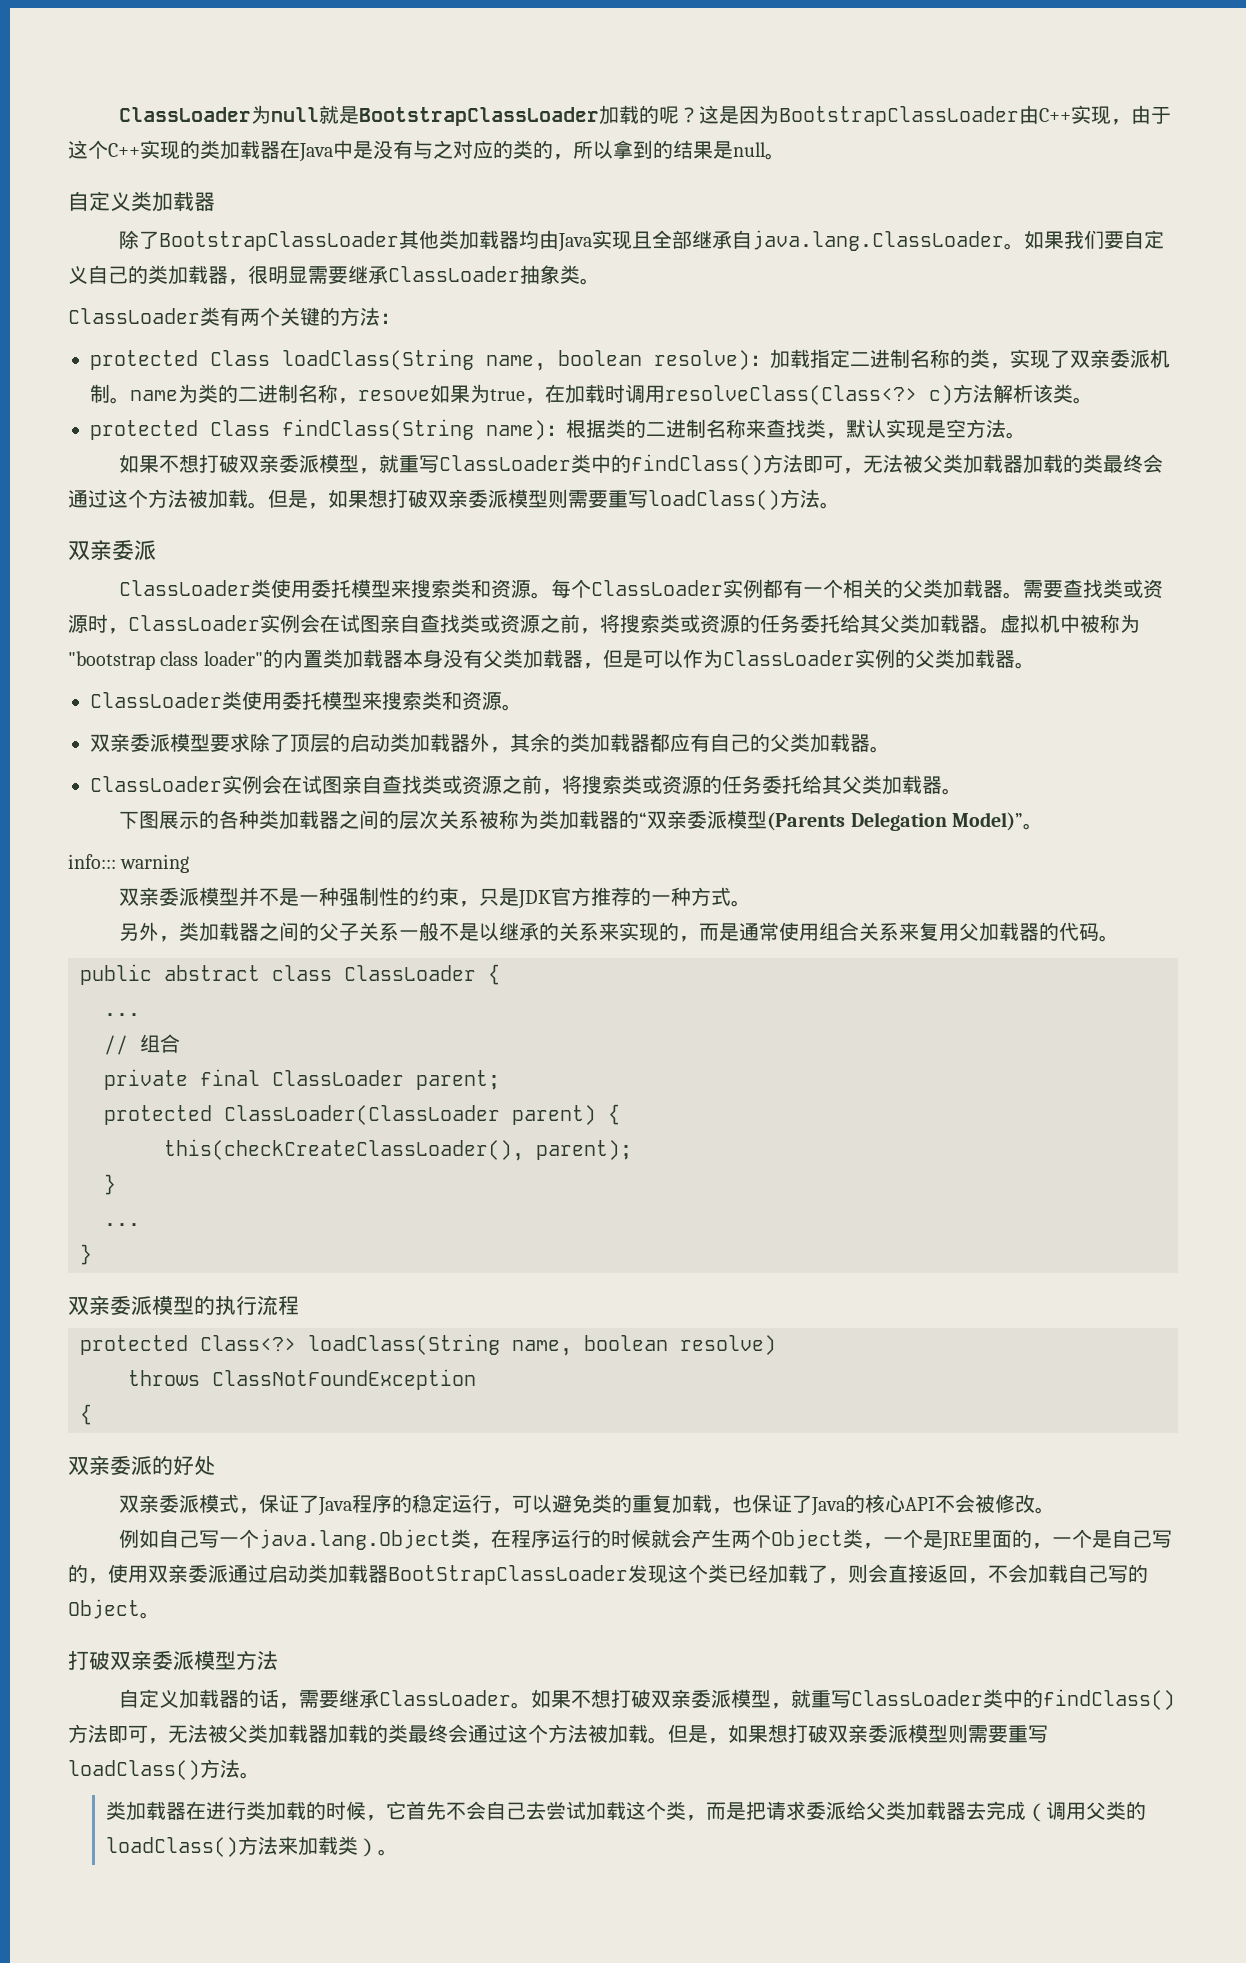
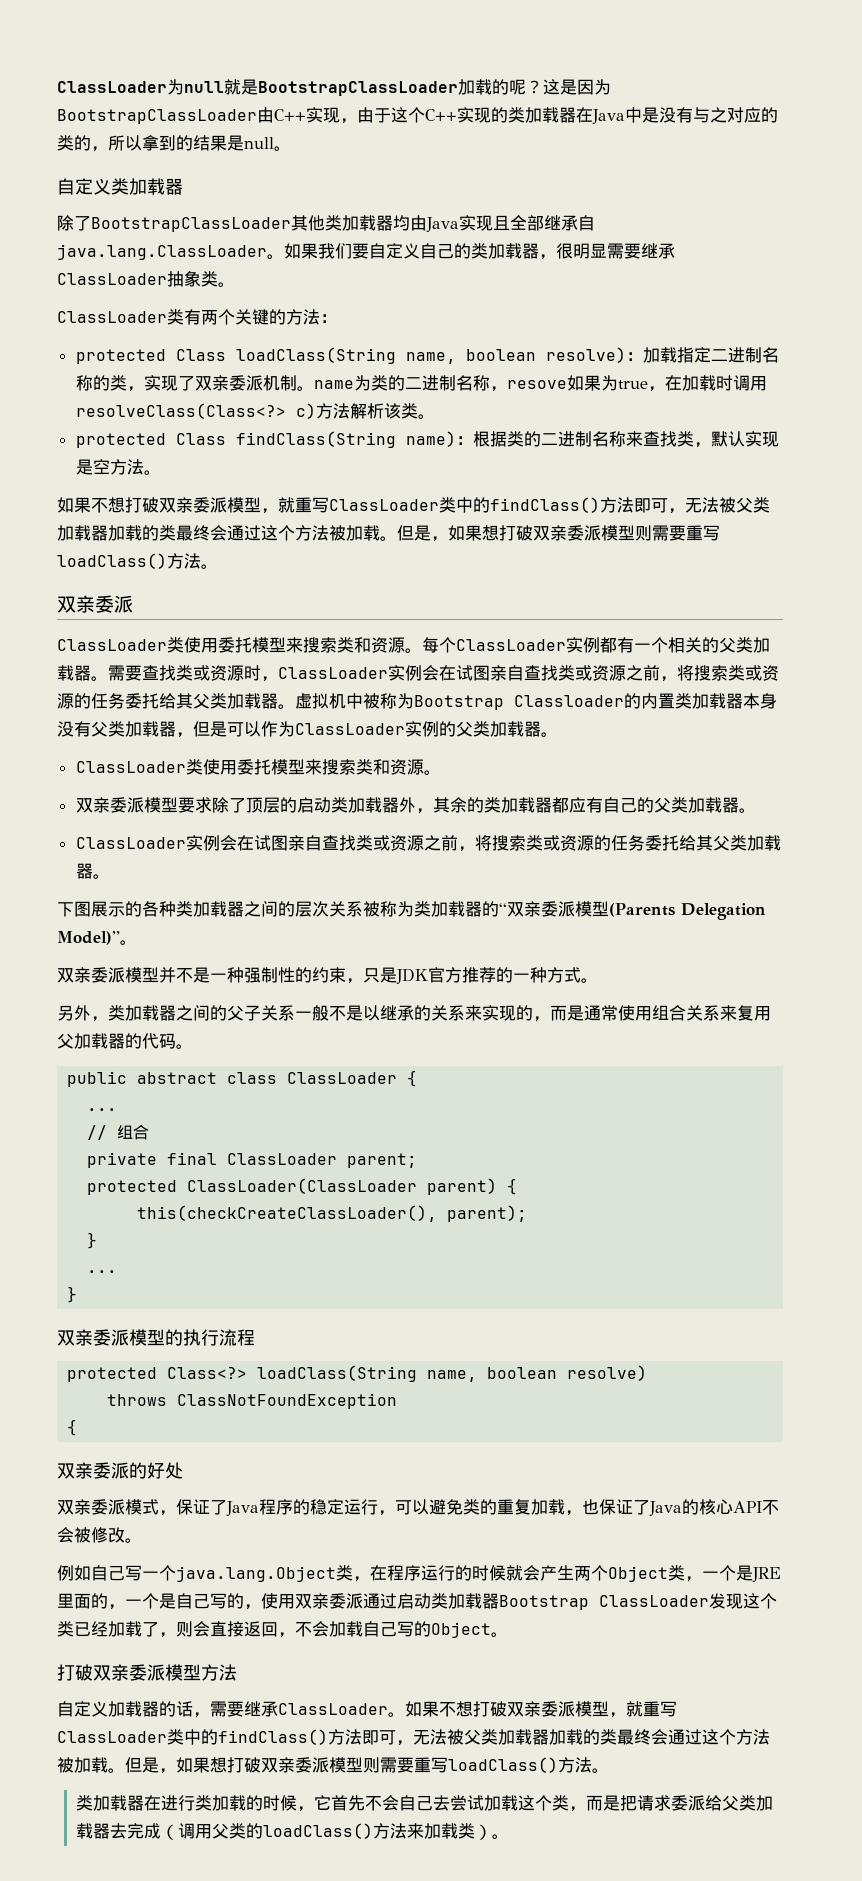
[68,651,263,670] "bootstrap class loader" -> [414,695,624,710] Bootstrap Classloader
[68,854,190,873] // info::: warning -> (137, 942) none
[388,1565,628,1585] BootStrapClassLoader -> [499,1595,709,1610] Bootstrap ClassLoader

